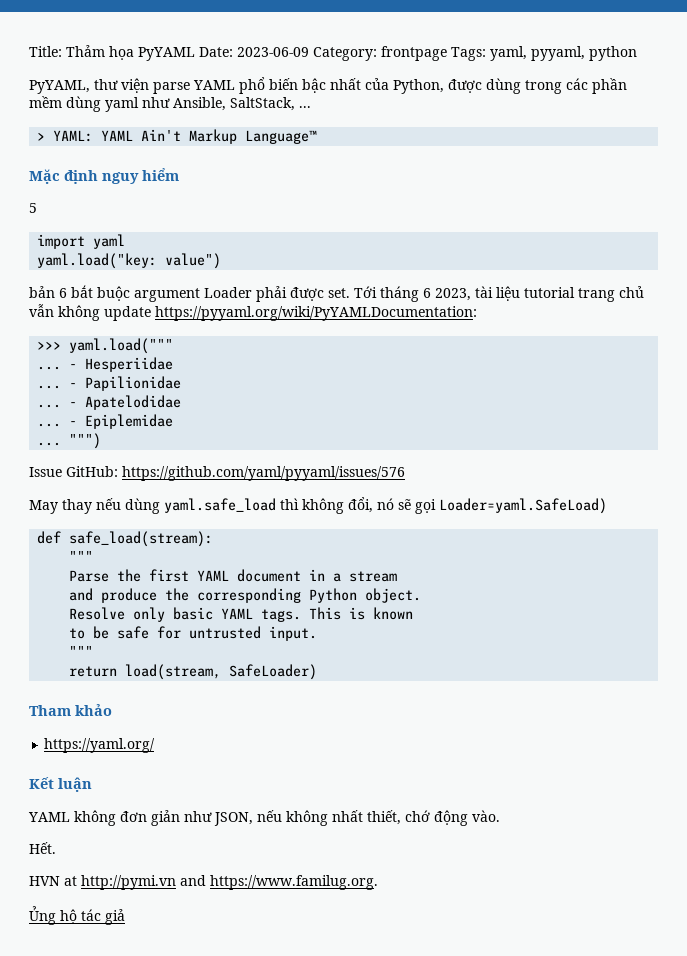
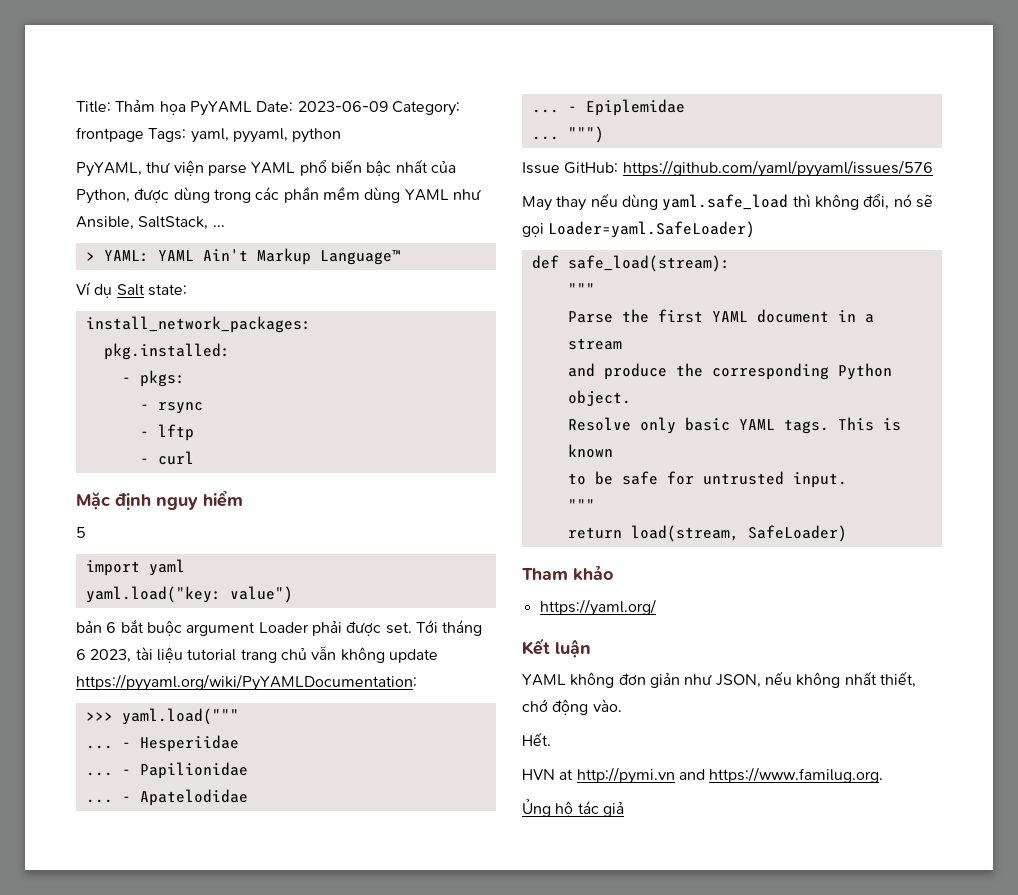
[105,97,139,112] yaml -> [404,189,449,201] YAML
(318, 137) none -> [76,282,187,298] [85,316,311,333] [103,343,230,360] [121,370,185,387] [139,402,203,414] [139,424,194,441] [139,451,194,465] // Ví dụ Salt state: // install_network_packages: // pkg.installed: // - pkgs: // - rsync // - lftp // - curl
[439,498,607,514] Loader=yaml.SafeLoad) -> [548,221,756,238] Loader=yaml.SafeLoader)

